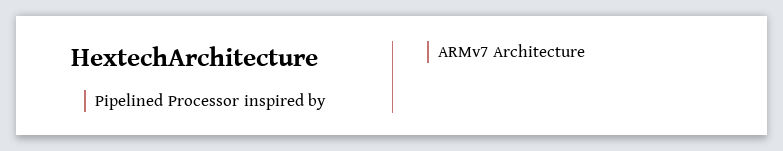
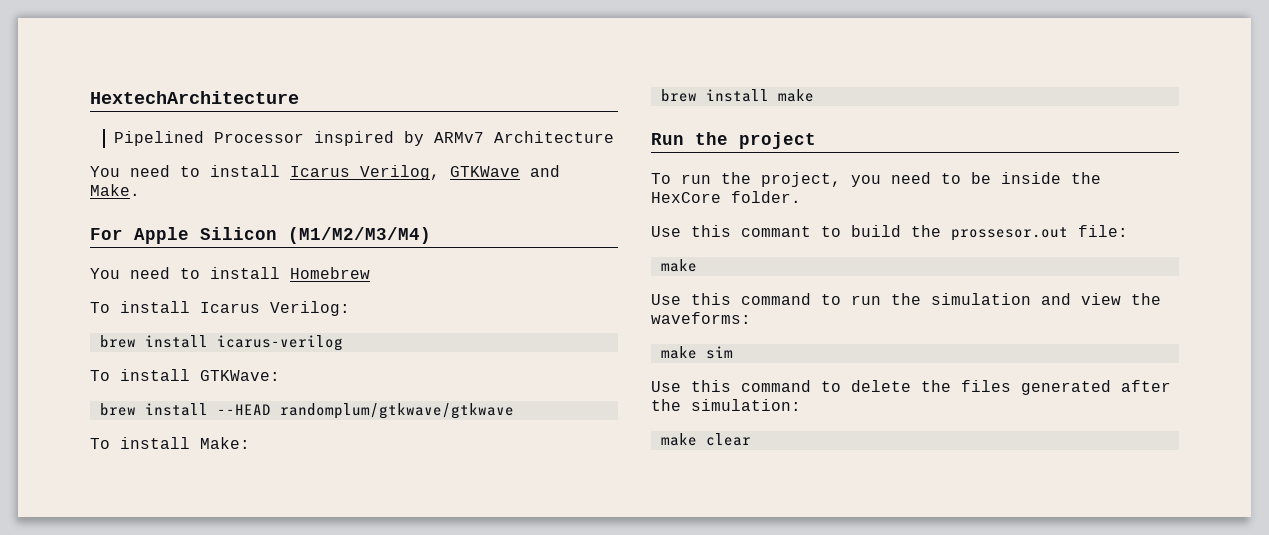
(586, 50) none -> [90,165,560,180] [90,184,140,196] [90,227,431,244] [90,267,370,279] [90,301,350,316] [99,335,343,351] [90,369,280,381] [99,403,514,419] [90,437,250,449] [660,89,814,102] [651,132,816,149] [651,172,1101,187] [651,191,801,203] [651,225,1128,241] [660,259,697,272] [651,293,1161,305] [651,312,751,324] [660,346,733,359] [651,380,1171,395] [651,399,801,411] [660,433,751,446] // You need to install Icarus Verilog, GTKWave and Make. // For Apple Silicon (M1/M2/M3/M4) // You need to install Homebrew // To install Icarus Verilog: // brew install icarus-verilog // To install GTKWave: // brew install --HEAD randomplum/gtkwave/gtkwave // To install Make: // brew install make // Run the project // To run the project, you need to be inside the HexCore folder. // Use this commant to build the prossesor.out file: // make // Use this command to run the simulation and view the waveforms: // make sim // Use this command to delete the files generated after the simulation: // make clear

